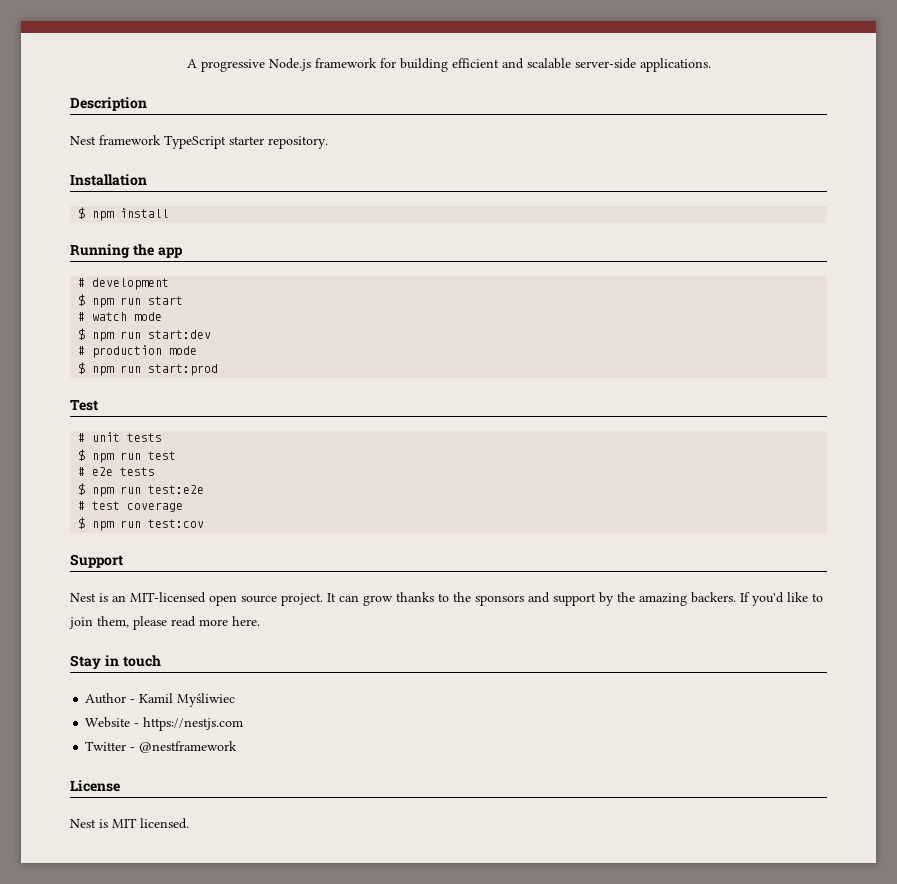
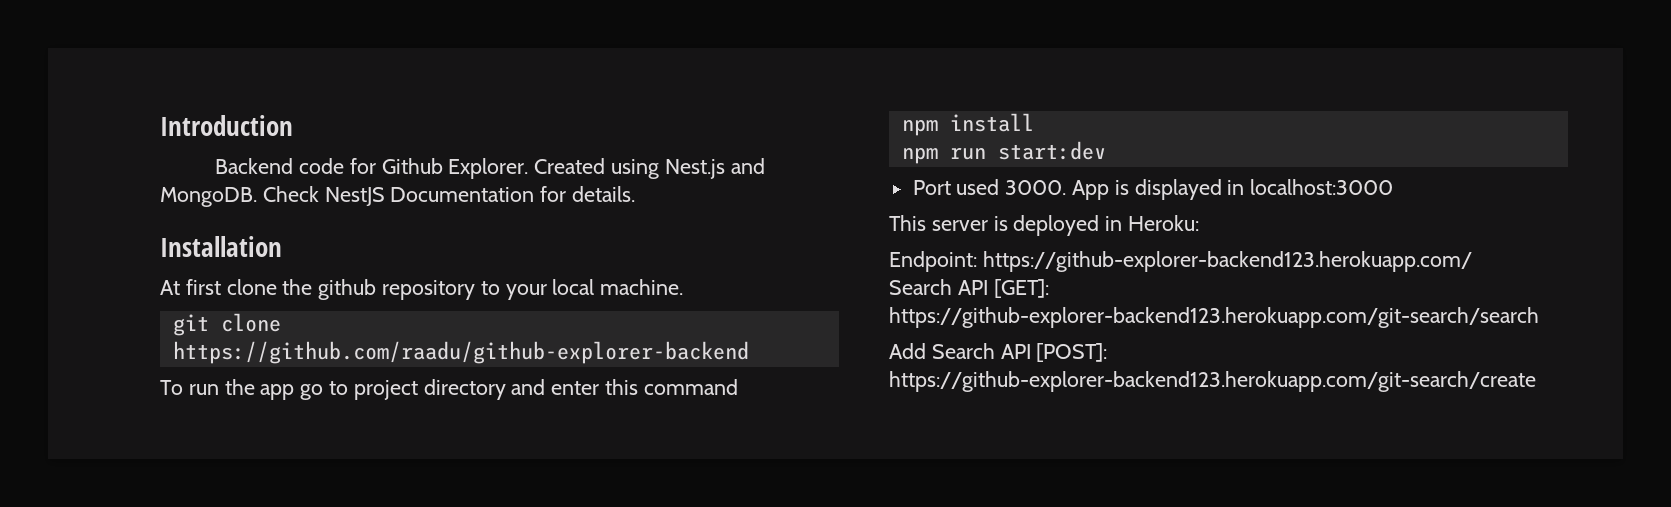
[186,58,711,72] [70,97,147,111] [70,135,328,149] [70,174,147,186] [78,207,170,221] [70,244,183,258] [78,278,170,290] [78,294,184,308] [78,312,163,321] [78,328,212,342] [78,345,198,358] [78,362,219,376] [70,400,98,411] [78,432,163,442] [78,449,177,463] [78,467,156,476] [78,483,205,497] [78,501,184,512] [78,517,205,531] [70,554,123,568] [70,592,823,606] [69,616,260,630] [70,655,161,669] [85,693,236,707] [85,717,244,731] [85,741,238,753] [70,780,120,792] [70,818,189,829] A progressive Node.js framework for building efficient and scalable server-side applications. // Description // Nest framework TypeScript starter repository. // Installation // $ npm install // Running the app // # development // $ npm run start // # watch mode // $ npm run start:dev // # production mode // $ npm run start:prod // Test // # unit tests // $ npm run test // # e2e tests // $ npm run test:e2e // # test coverage // $ npm run test:cov // Support // Nest is an MIT-licensed open source project. It can grow thanks to the sponsors and support by the amazing backers. If you'd like to join them, please read more here. // Stay in touch // Author - Kamil Myśliwiec // Website - https://nestjs.com // Twitter - @nestframework // License // Nest is MIT licensed. -> [160,115,293,136] [215,158,765,179] [160,186,636,207] [160,236,282,257] [160,279,684,300] [172,313,281,336] [172,341,749,364] [160,379,738,400] [901,113,1034,136] [901,141,1106,164] [912,179,1394,200] [889,215,1200,236] [889,251,1472,272] [889,279,1049,298] [889,307,1539,328] [889,343,1108,362] [889,371,1536,392] Introduction // Backend code for Github Explorer. Created using Nest.js and MongoDB. Check NestJS Documentation for details. // Installation // At first clone the github repository to your local machine. // git clone https://github.com/raadu/github-explorer-backend // To run the app go to project directory and enter this command // npm install // npm run start:dev // Port used 3000. App is displayed in localhost:3000 // This server is deployed in Heroku: // Endpoint: https://github-explorer-backend123.herokuapp.com/ // Search API [GET]: https://github-explorer-backend123.herokuapp.com/git-search/search // Add Search API [POST]: https://github-explorer-backend123.herokuapp.com/git-search/create

